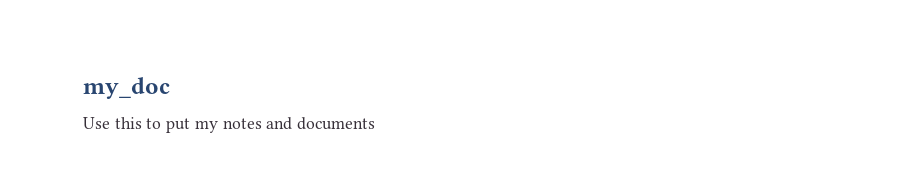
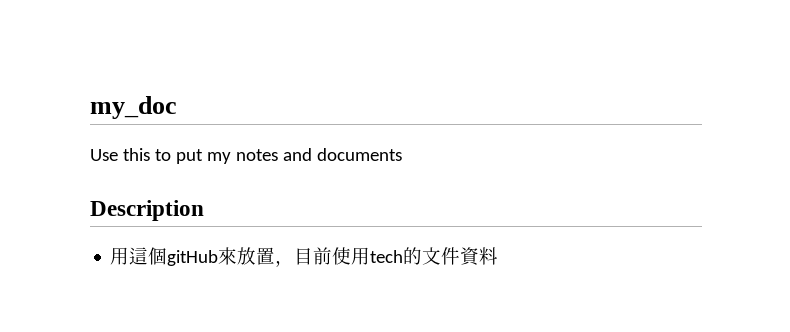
(376, 123) none -> [90,200,204,221] [110,247,499,267] // Description // 用這個gitHub來放置，目前使用tech的文件資料

